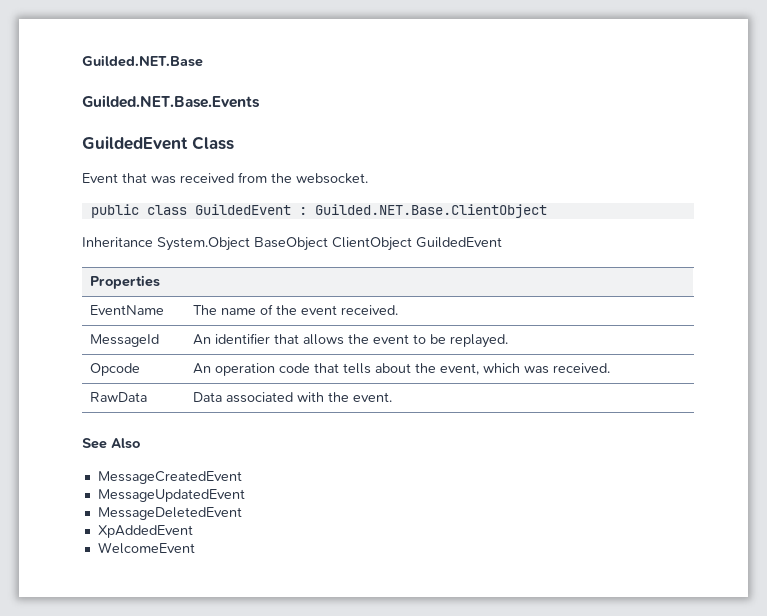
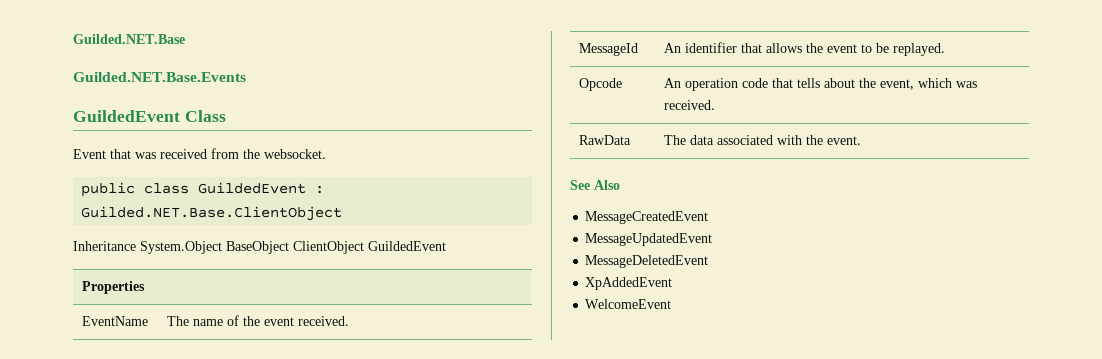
[192,392,222,402] Data -> [664,135,715,145] The data

